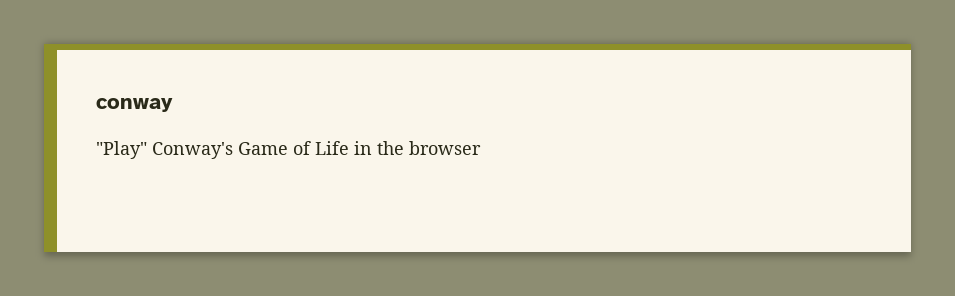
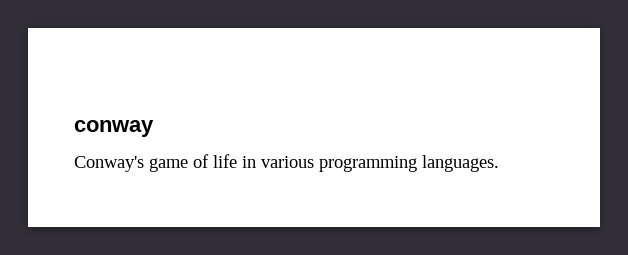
[96,141,481,159] "Play" Conway's Game of Life in the browser -> [74,154,499,172] Conway's game of life in various programming languages.

